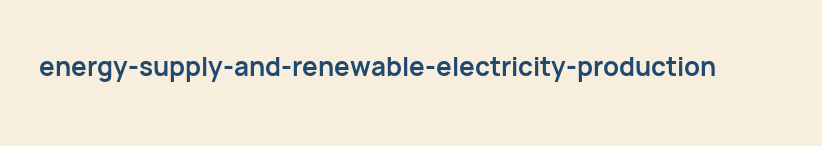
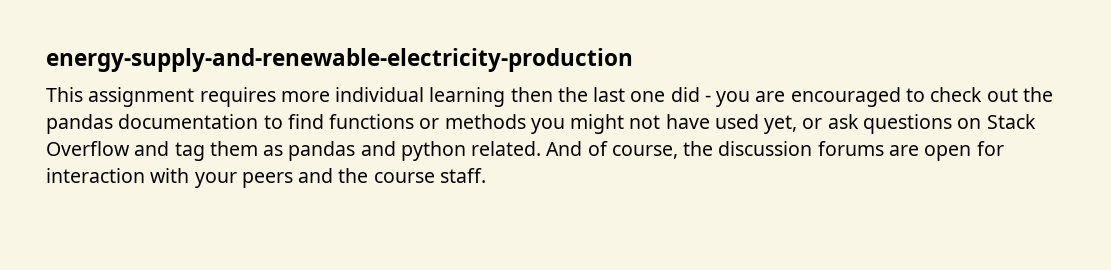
(716, 69) none -> [46,87,1053,107] [46,114,1036,134] [46,141,1004,161] [46,168,486,188] // This assignment requires more individual learning then the last one did - you are encouraged to check out the pandas documentation to find functions or methods you might not have used yet, or ask questions on Stack Overflow and tag them as pandas and python related. And of course, the discussion forums are open for interaction with your peers and the course staff.

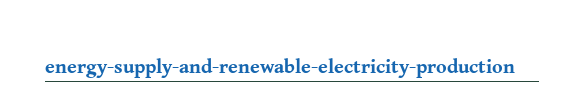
[46,87,1053,107] [46,114,1036,134] [46,141,1004,161] [46,168,486,188] // This assignment requires more individual learning then the last one did - you are encouraged to check out the pandas documentation to find functions or methods you might not have used yet, or ask questions on Stack Overflow and tag them as pandas and python related. And of course, the discussion forums are open for interaction with your peers and the course staff. -> (515, 68) none

